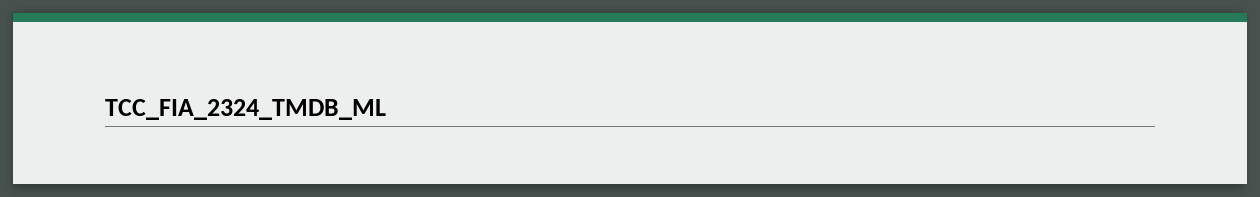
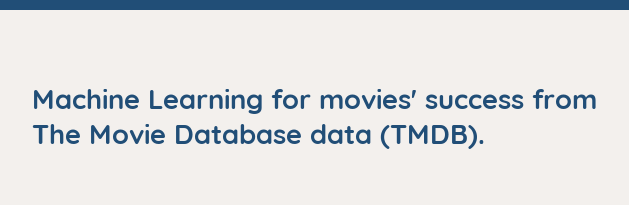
[105,99,386,120] TCC_FIA_2324_TMDB_ML -> [32,88,597,114] [32,123,485,149] Machine Learning for movies' success from The Movie Database data (TMDB).

